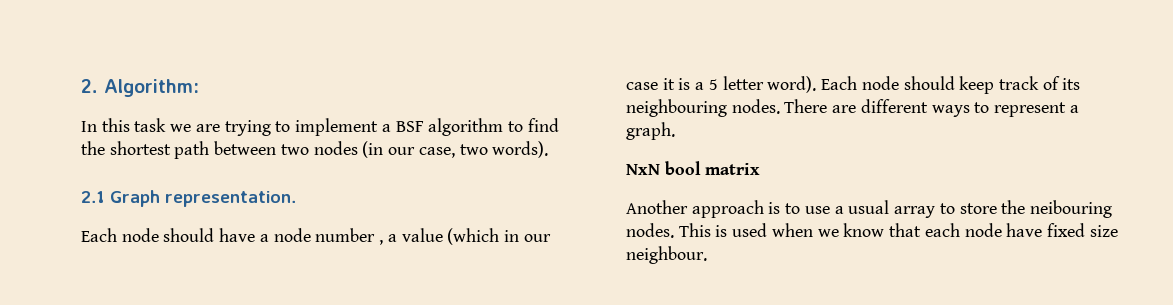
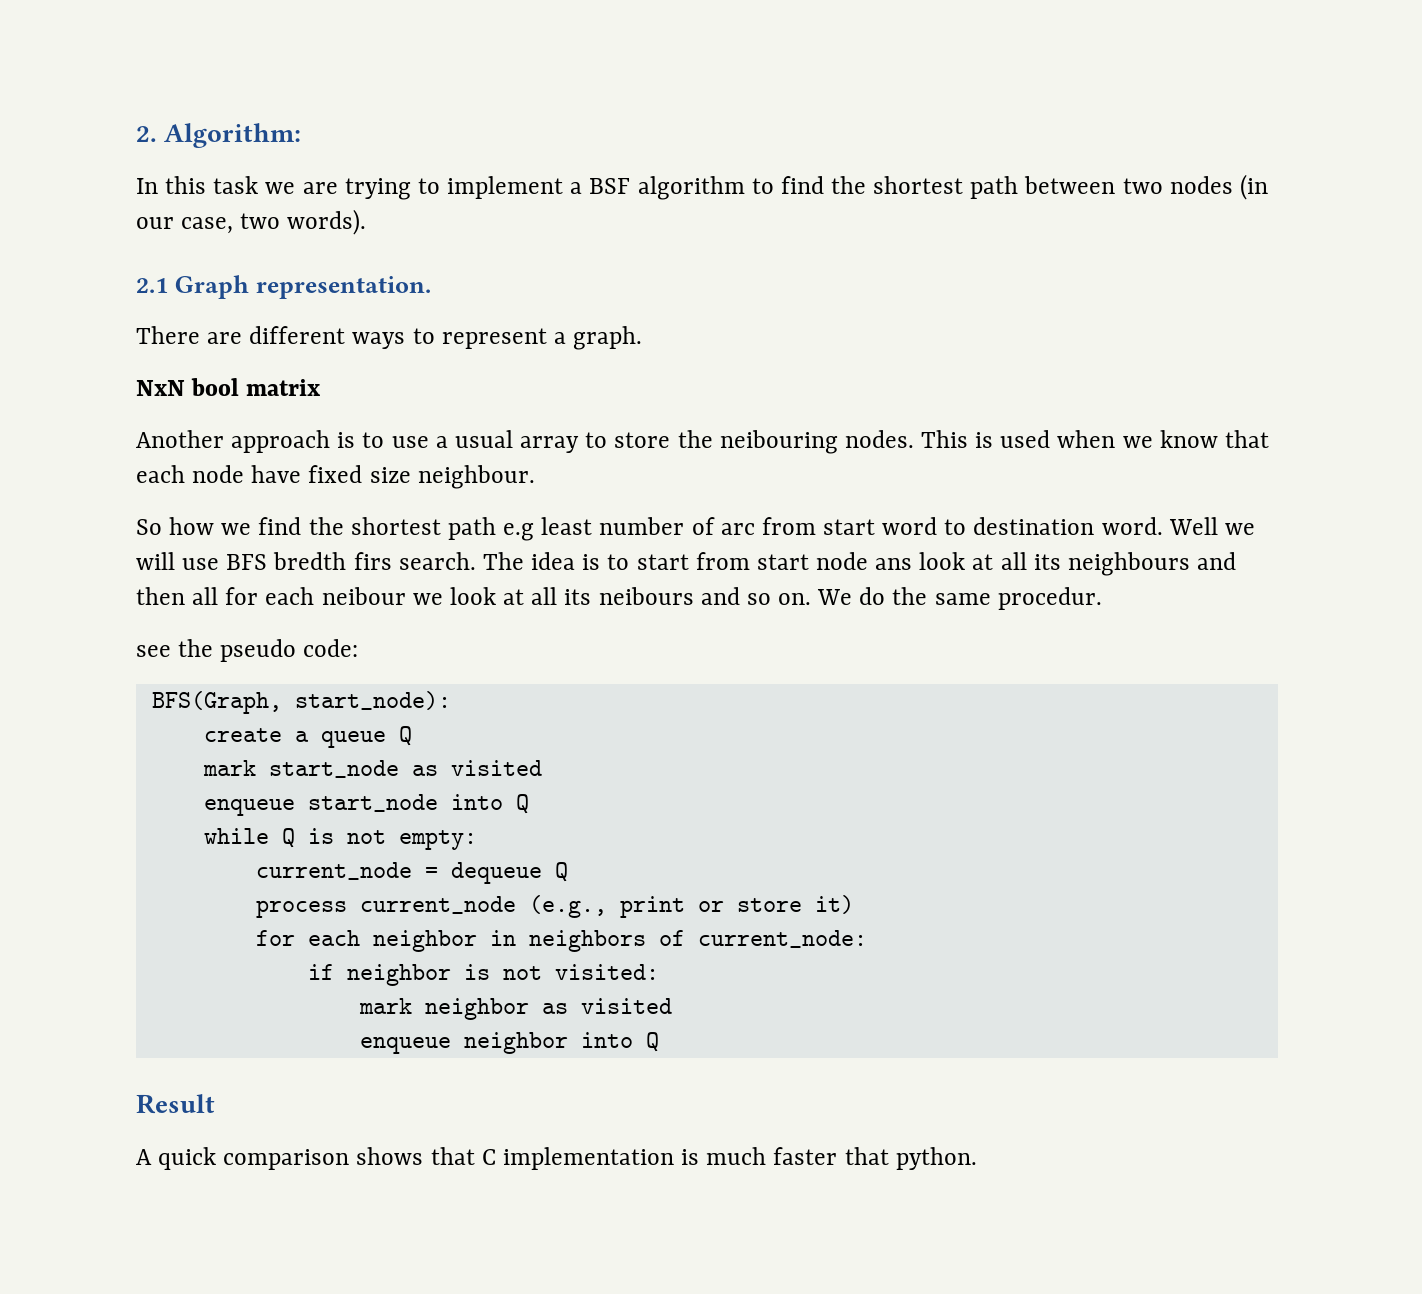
[81,228,551,245] [626,76,1081,94] [626,99,780,117] Each node should have a node number , a value (which in our case it is a 5 letter word). Each node should keep track of its neighbouring nodes. -> (431, 287) none
(707, 255) none -> [136,517,1255,541] [136,552,1237,576] [136,587,1102,610] [136,639,359,662] [151,691,451,714] [203,726,412,748] [202,760,542,778] [203,794,529,816] [203,828,477,850] [255,862,568,884] [255,895,854,918] [255,930,867,952] [307,964,659,986] [358,998,672,1020] [359,1032,659,1054] [136,1094,215,1114] [136,1147,977,1170] // So how we find the shortest path e.g least number of arc from start word to destination word. Well we will use BFS bredth firs search. The idea is to start from start node ans look at all its neighbours and then all for each neibour we look at all its neibours and so on. We do the same procedur. // see the pseudo code: // BFS(Graph, start_node): // create a queue Q // mark start_node as visited // enqueue start_node into Q // while Q is not empty: // current_node = dequeue Q // process current_node (e.g., print or store it) // for each neighbor in neighbors of current_node: // if neighbor is not visited: // mark neighbor as visited // enqueue neighbor into Q // Result // A quick comparison shows that C implementation is much faster that python.

